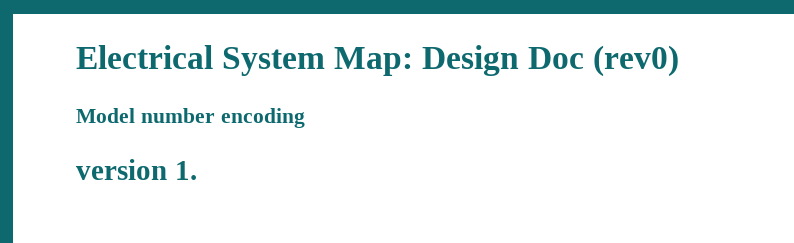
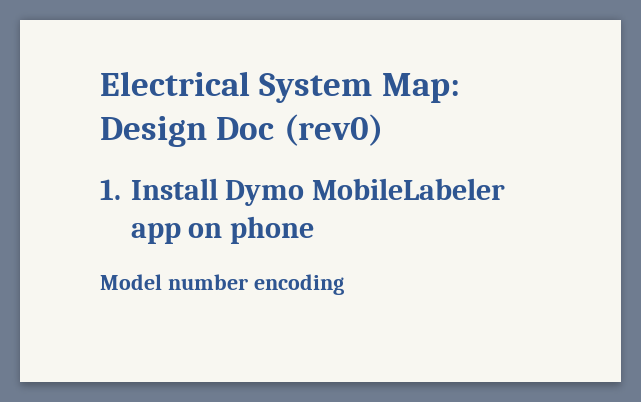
(680, 61) none -> [100,178,506,206] [130,216,315,244] // 1. Install Dymo MobileLabeler app on phone
[76,159,197,180] // version 1. -> (344, 284) none

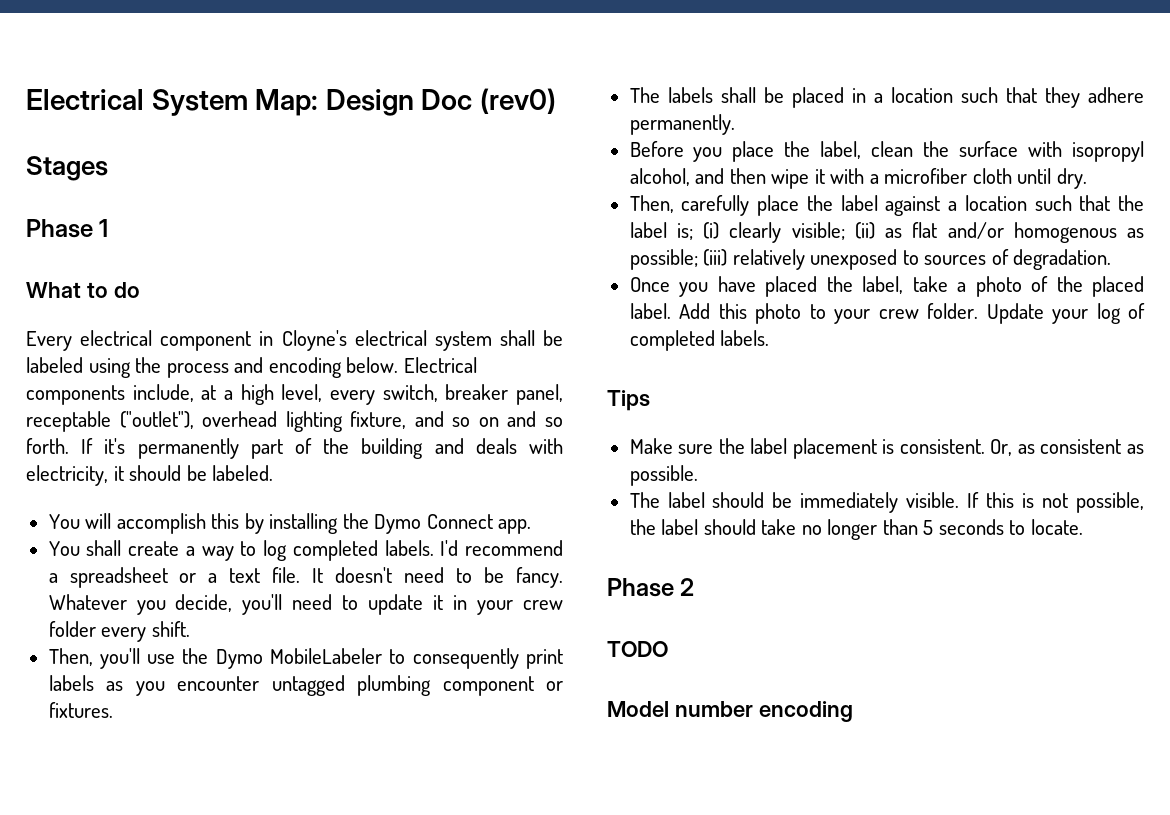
[100,178,506,206] [130,216,315,244] 1. Install Dymo MobileLabeler app on phone -> [26,156,108,181] [26,219,109,238] [26,282,140,298] [26,330,563,351] [26,357,477,378] [26,384,564,405] [26,411,563,432] [26,438,563,459] [26,465,274,486] [48,513,532,534] [48,540,564,561] [48,567,563,588] [48,594,563,615] [48,621,190,642] [48,648,564,669] [48,675,563,696] [48,702,113,718] [629,87,1145,108] [629,114,735,135] [629,141,1144,162] [629,168,1087,189] [629,195,1144,216] [629,222,1144,243] [629,249,1112,270] [629,276,1144,297] [629,303,1145,324] [629,330,770,351] [607,390,650,411] [629,438,1144,459] [629,465,698,486] [629,492,1144,513] [629,519,1083,540] [607,578,695,597] [607,641,668,657] Stages // Phase 1 // What to do // Every electrical component in Cloyne's electrical system shall be labeled using the process and encoding below. Electrical components include, at a high level, every switch, breaker panel, receptable ("outlet"), overhead lighting fixture, and so on and so forth. If it's permanently part of the building and deals with electricity, it should be labeled. // You will accomplish this by installing the Dymo Connect app. // You shall create a way to log completed labels. I'd recommend a spreadsheet or a text file. It doesn't need to be fancy. Whatever you decide, you'll need to update it in your crew folder every shift. // Then, you'll use the Dymo MobileLabeler to consequently print labels as you encounter untagged plumbing component or fixtures. // The labels shall be placed in a location such that they adhere permanently. // Before you place the label, clean the surface with isopropyl alcohol, and then wipe it with a microfiber cloth until dry. // Then, carefully place the label against a location such that the label is; (i) clearly visible; (ii) as flat and/or homogenous as possible; (iii) relatively unexposed to sources of degradation. // Once you have placed the label, take a photo of the placed label. Add this photo to your crew folder. Update your log of completed labels. // Tips // Make sure the label placement is consistent. Or, as consistent as possible. // The label should be immediately visible. If this is not possible, the label should take no longer than 5 seconds to locate. // Phase 2 // TODO

